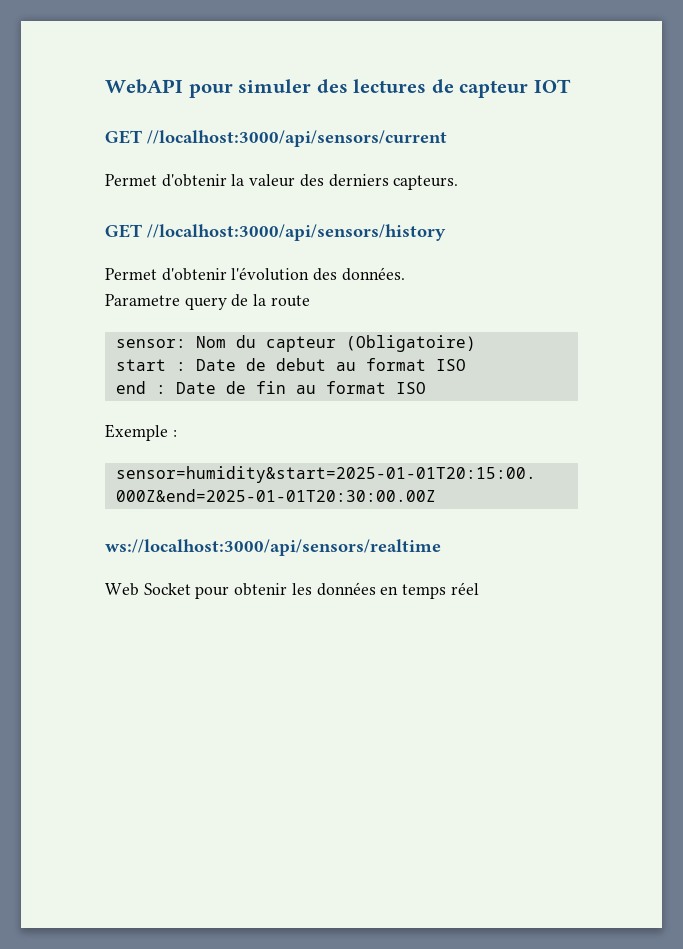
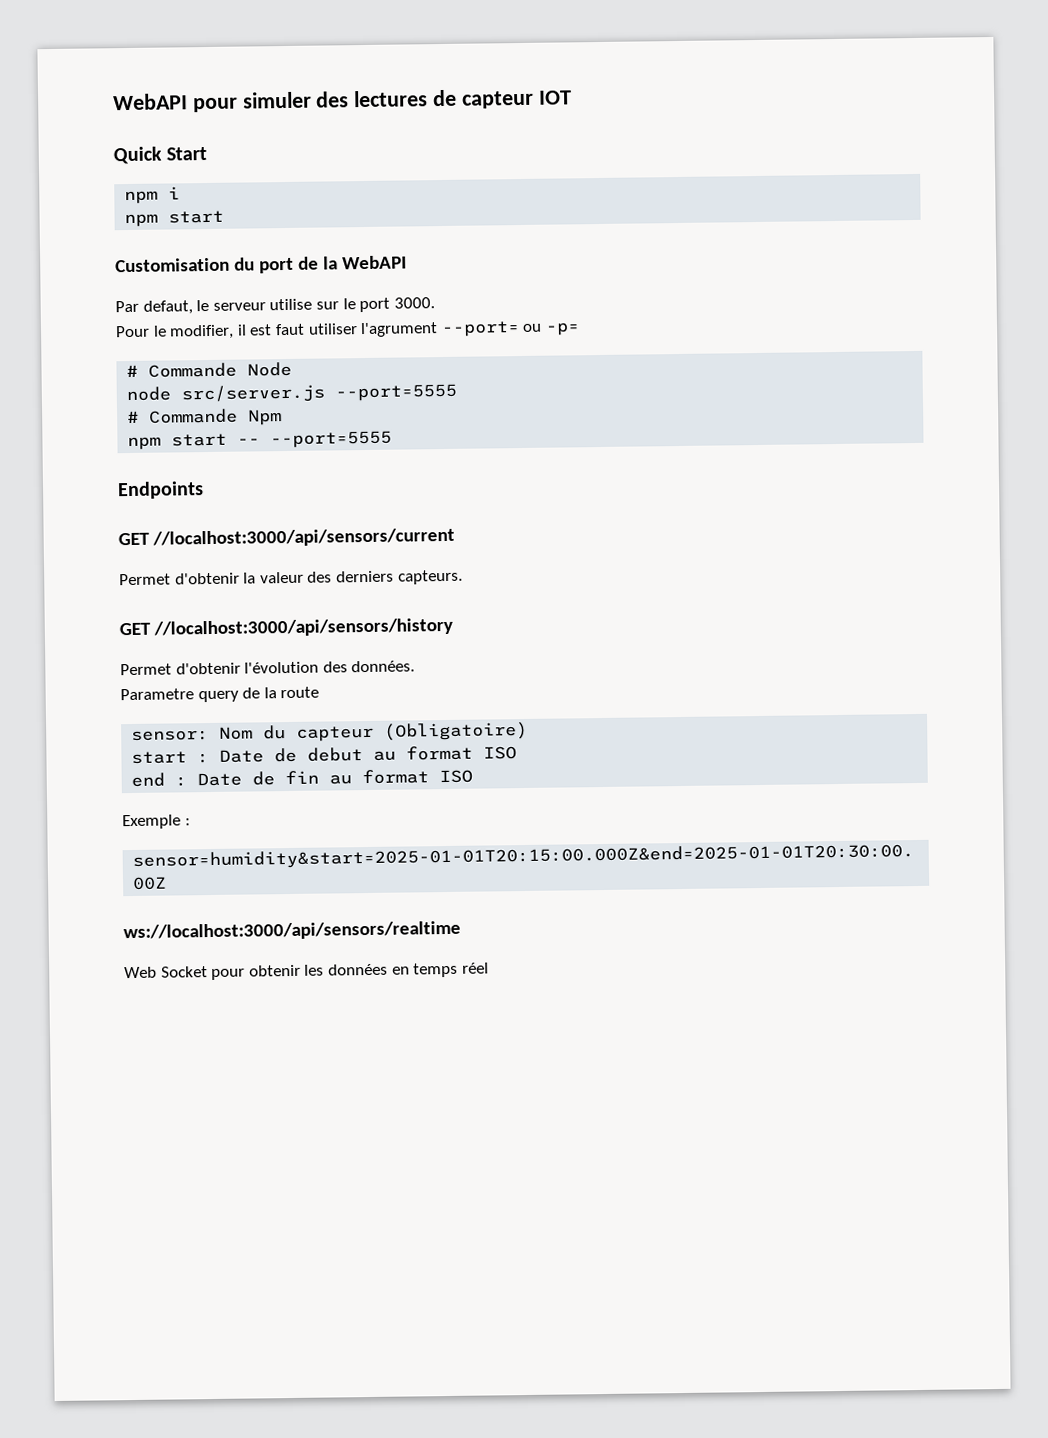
(571, 86) none -> [113,146,208,165] [124,186,181,205] [124,210,225,228] [115,255,407,274] [115,297,435,315] [115,321,580,340] [126,361,293,378] [126,383,458,404] [127,408,283,426] [127,430,393,451] [117,481,204,500] // Quick Start // npm i // npm start // Customisation du port de la WebAPI // Par defaut, le serveur utilise sur le port 3000. // Pour le modifier, il est faut utiliser l'agrument --port= ou -p= // # Commande Node // node src/server.js --port=5555 // # Commande Npm // npm start -- --port=5555 // Endpoints

